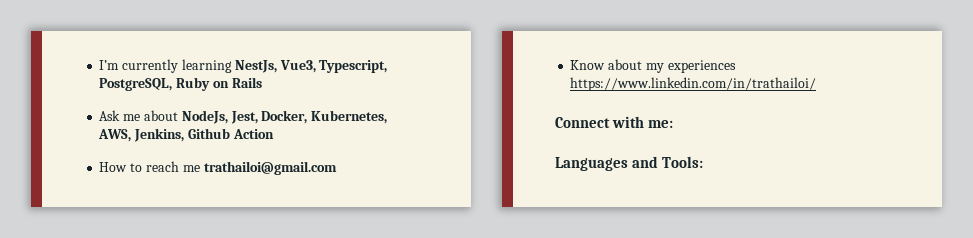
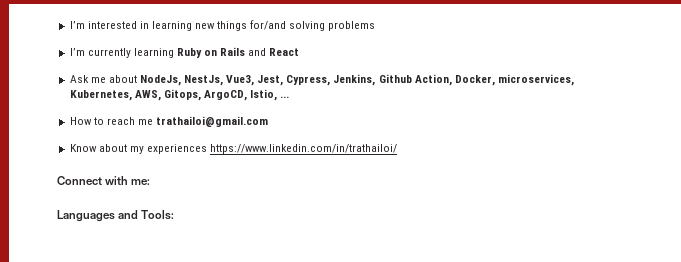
[99,59,388,73] [99,78,173,91] I’m currently learning NestJs, Vue3, Typescript, PostgreSQL, -> [69,20,376,31] [69,48,174,58] I’m interested in learning new things for/and solving problems // I’m currently learning
(262, 82) none -> [248,48,300,56] and React
[230,110,388,124] [98,128,274,142] Jest, Docker, Kubernetes, AWS, Jenkins, Github Action -> [184,74,574,86] [69,89,290,101] NestJs, Vue3, Jest, Cypress, Jenkins, Github Action, Docker, microservices, Kubernetes, AWS, Gitops, ArgoCD, Istio, ...

